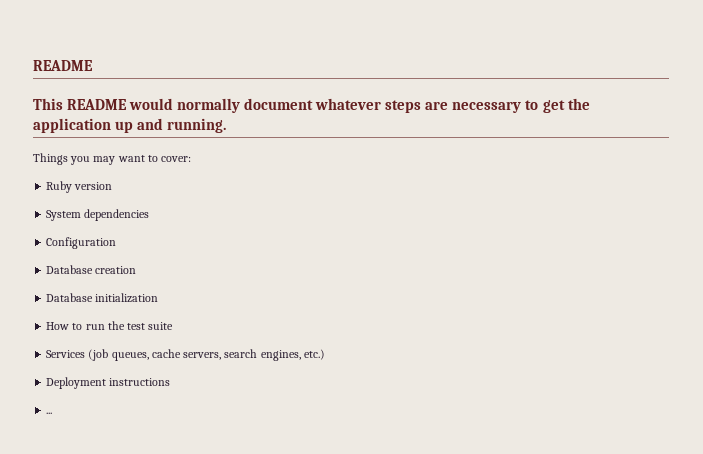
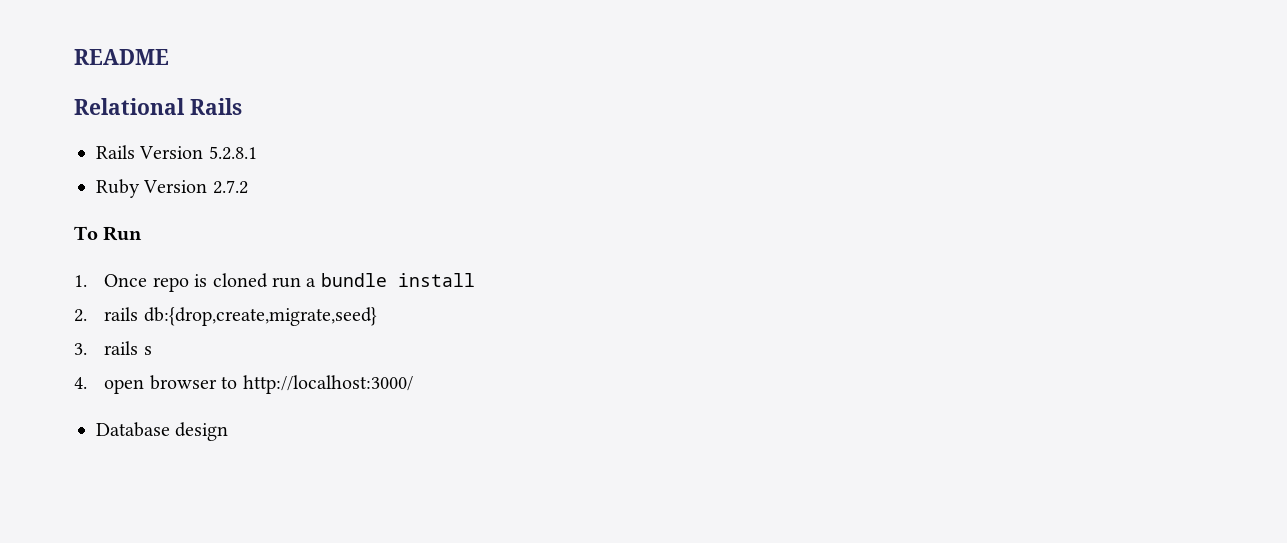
[33,98,590,113] [33,118,227,133] [33,153,192,165] [46,181,113,193] [46,209,150,221] [46,237,117,249] [46,265,137,274] [46,293,159,303] [46,321,174,330] [46,349,325,361] [46,377,171,389] [46,412,53,414] This README would normally document whatever steps are necessary to get the application up and running. // Things you may want to cover: // Ruby version // System dependencies // Configuration // Database creation // Database initialization // How to run the test suite // Services (job queues, cache servers, search engines, etc.) // Deployment instructions // ... -> [74,98,242,115] [96,145,257,160] [96,179,248,198] [74,226,143,241] [74,273,475,292] [74,307,377,326] [74,341,152,355] [74,375,413,394] [96,422,229,441] Relational Rails // Rails Version 5.2.8.1 // Ruby Version 2.7.2 // To Run // 1. Once repo is cloned run a bundle install // 2. rails db:{drop,create,migrate,seed} // 3. rails s // 4. open browser to http://localhost:3000/ // Database design

